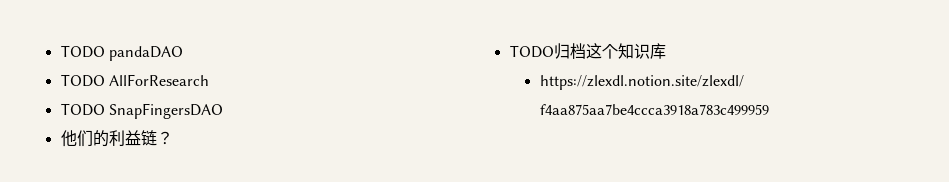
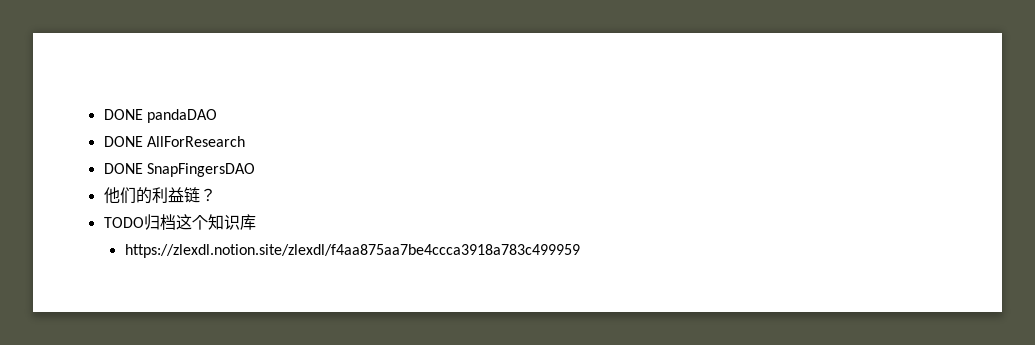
[60,45,105,58] TODO -> [103,109,143,120] DONE
[60,74,105,87] TODO -> [103,136,143,147] DONE
[60,103,105,116] TODO -> [103,163,143,174] DONE

